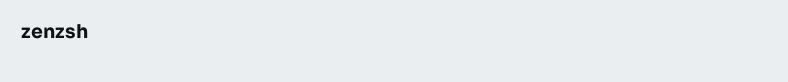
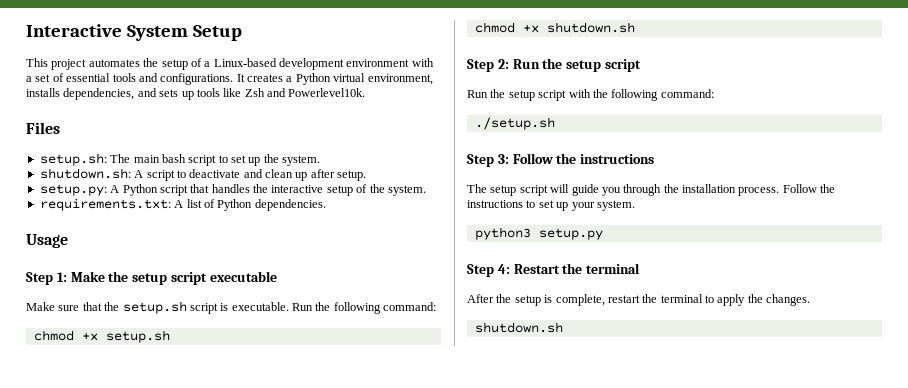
[21,24,88,39] zenzsh -> [26,24,242,41] [26,58,434,70] [26,73,433,85] [26,88,366,100] [26,122,60,134] [39,153,321,166] [39,168,367,181] [39,184,426,196] [39,198,326,211] [26,234,68,248] [26,271,277,285] [26,301,437,314] [33,330,170,343] [474,22,635,33] [467,58,641,72] [467,89,714,101] [474,117,555,130] [467,153,655,167] [467,184,836,196] [467,200,635,211] [474,227,603,240] [467,263,641,277] [467,294,811,306] [474,322,563,333] Interactive System Setup // This project automates the setup of a Linux-based development environment with a set of essential tools and configurations. It creates a Python virtual environment, installs dependencies, and sets up tools like Zsh and Powerlevel10k. // Files // setup.sh: The main bash script to set up the system. // shutdown.sh: A script to deactivate and clean up after setup. // setup.py: A Python script that handles the interactive setup of the system. // requirements.txt: A list of Python dependencies. // Usage // Step 1: Make the setup script executable // Make sure that the setup.sh script is executable. Run the following command: // chmod +x setup.sh // chmod +x shutdown.sh // Step 2: Run the setup script // Run the setup script with the following command: // ./setup.sh // Step 3: Follow the instructions // The setup script will guide you through the installation process. Follow the instructions to set up your system. // python3 setup.py // Step 4: Restart the terminal // After the setup is complete, restart the terminal to apply the changes. // shutdown.sh

